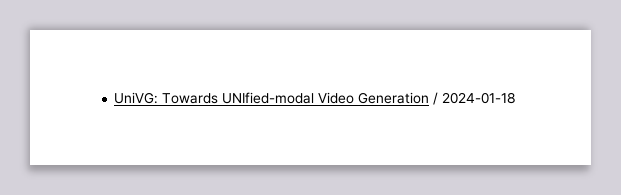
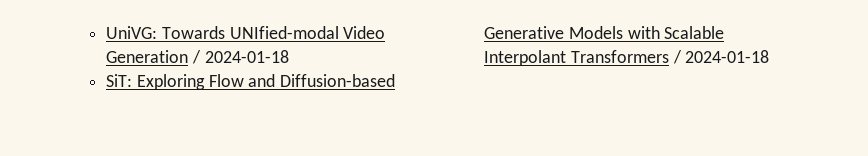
(516, 98) none -> [106,74,396,90] [484,26,725,39] [484,50,770,66] // SiT: Exploring Flow and Diffusion-based Generative Models with Scalable Interpolant Transformers / 2024-01-18

